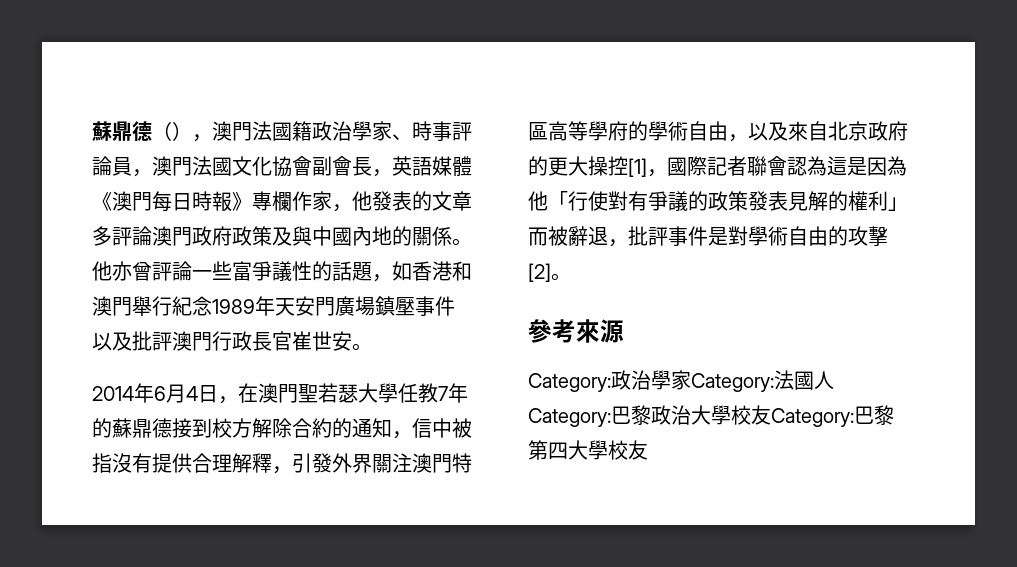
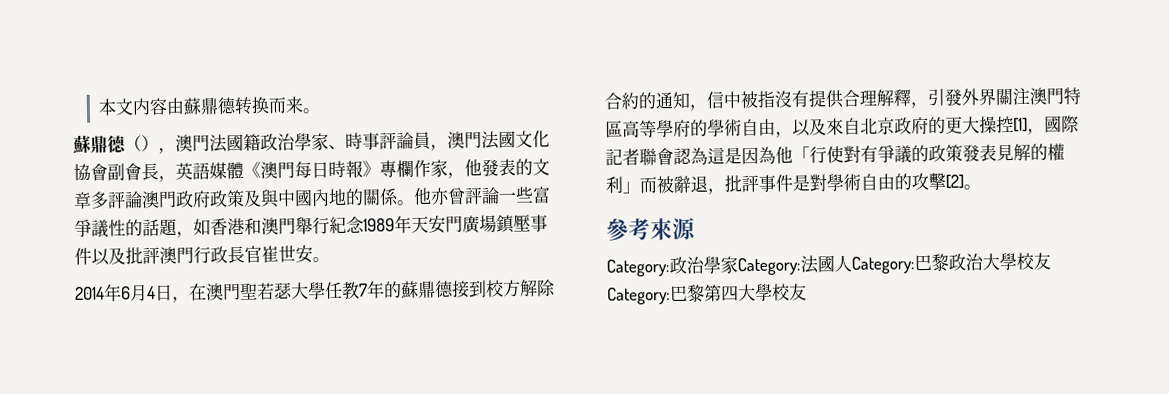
(92, 131) none -> [98,96,322,116] 本文内容由蘇鼎德转换而来。 //

